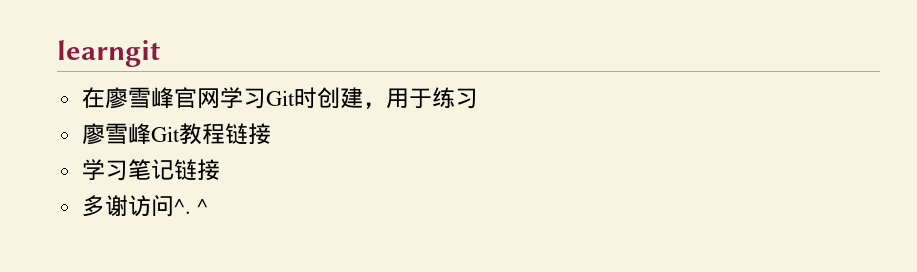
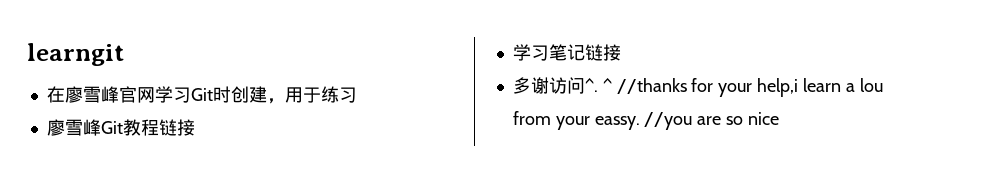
(208, 206) none -> [616,78,883,97] [512,111,779,130] //thanks for your help,i learn a lou from your eassy. //you are so nice

